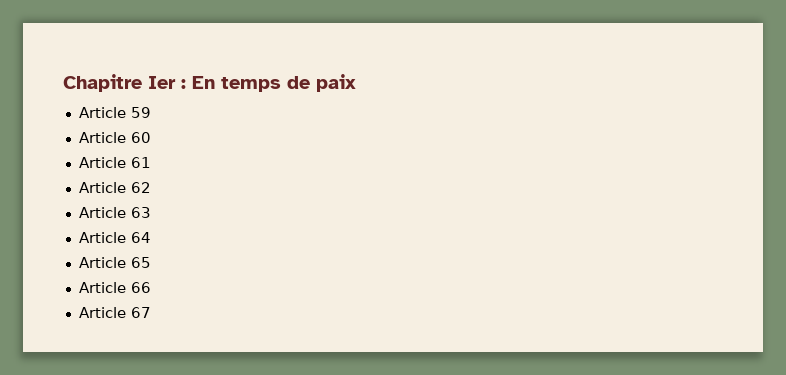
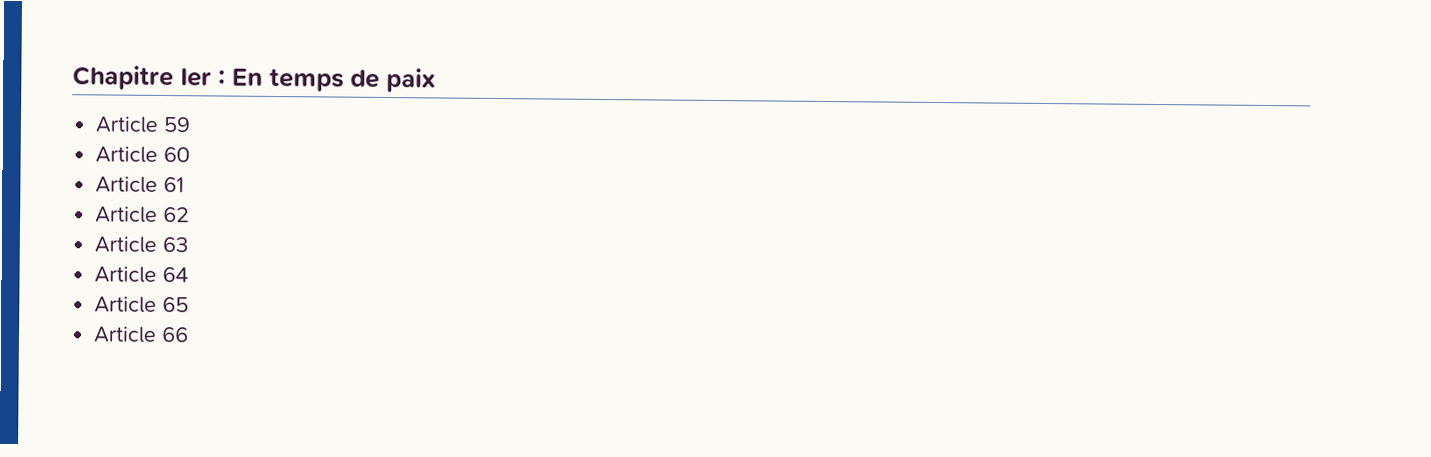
[78,307,151,318] // Article 67 -> (190, 334) none

